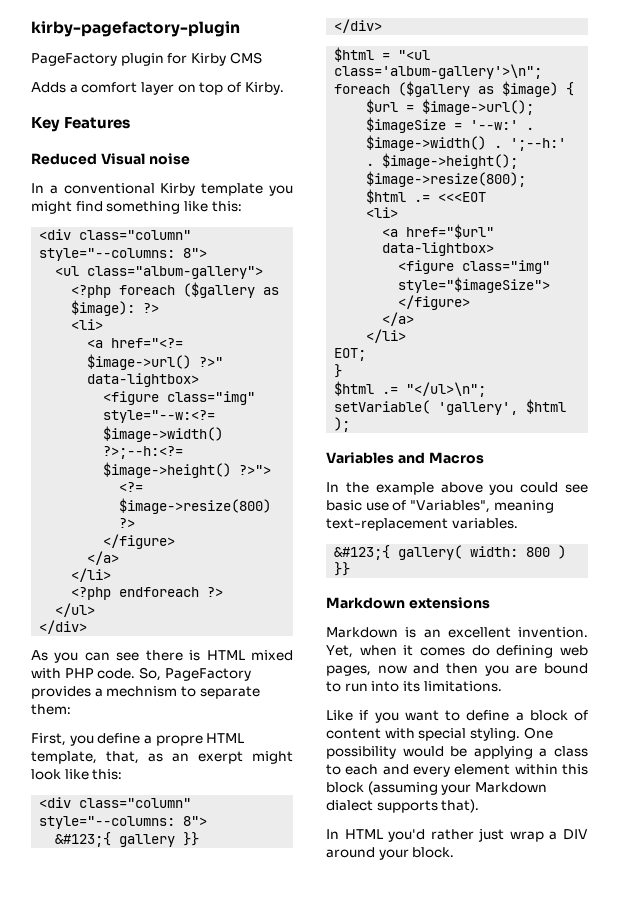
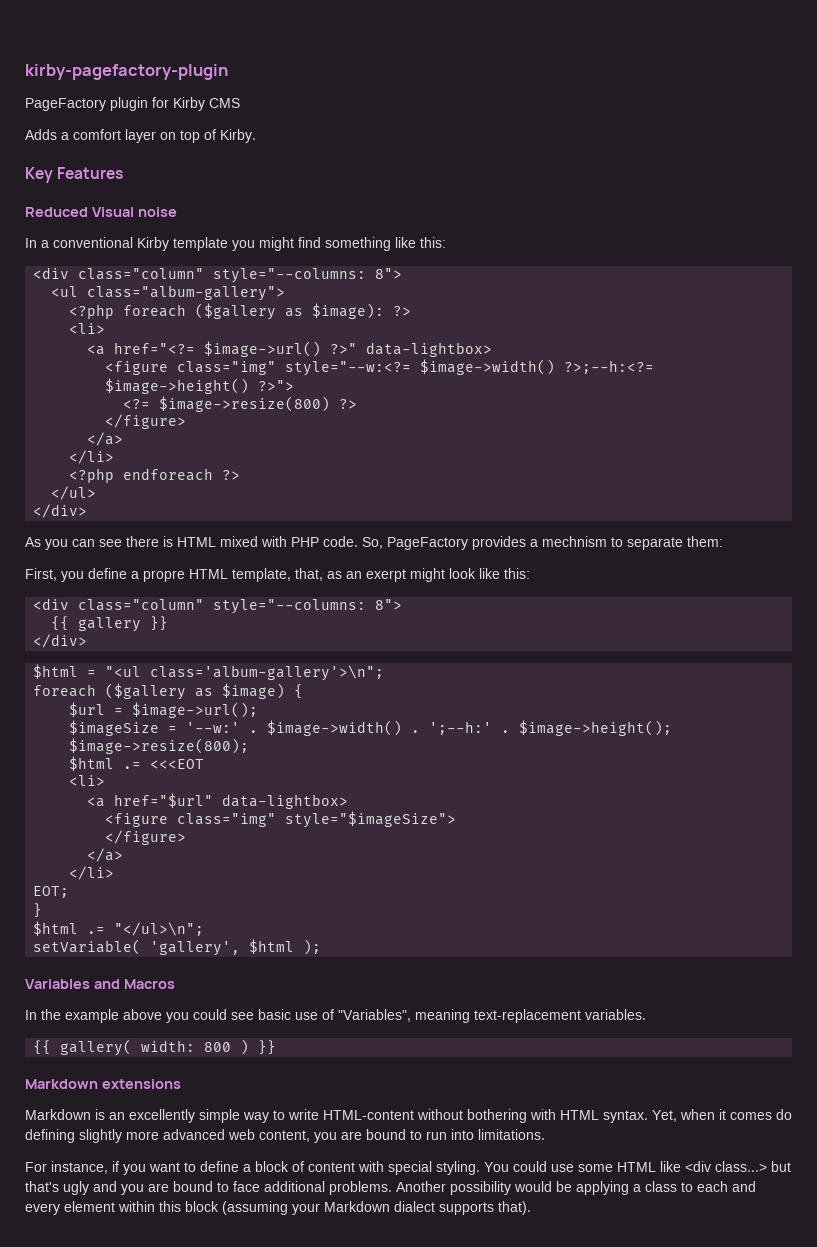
[55,832,112,847] &#123;{ -> [51,616,70,631] {{
[334,545,391,560] &#123;{ -> [33,1040,52,1055] {{
[447,627,588,638] excellent invention. -> [129,1109,648,1123] excellently simple way to write HTML-content without bothering with HTML syntax.
[560,645,588,656] [326,663,478,676] web pages, now and then -> [79,1129,310,1143] slightly more advanced web content,
[402,681,420,692] its -> (474, 1134) none
[326,710,353,721] Like -> [25,1161,108,1174] For instance,
[523,727,553,739] One -> [484,1161,791,1172] [25,1181,446,1195] You could use some HTML like <div class...> but that's ugly and you are bound to face additional problems. Another
[326,828,588,842] [326,847,455,860] // In HTML you'd rather just wrap a DIV around your block. -> (531, 1208) none

